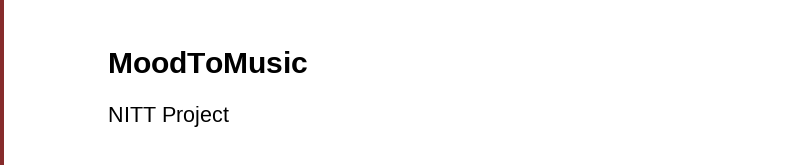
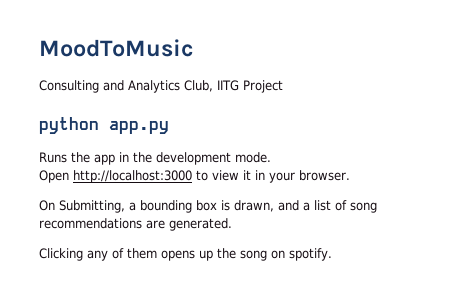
[108,106,229,127] NITT Project -> [39,80,283,93] [39,117,169,134] [39,152,271,165] [39,170,350,183] [39,200,377,213] [39,218,232,231] [39,248,332,261] Consulting and Analytics Club, IITG Project // python app.py // Runs the app in the development mode. // Open http://localhost:3000 to view it in your browser. // On Submitting, a bounding box is drawn, and a list of song recommendations are generated. // Clicking any of them opens up the song on spotify.

